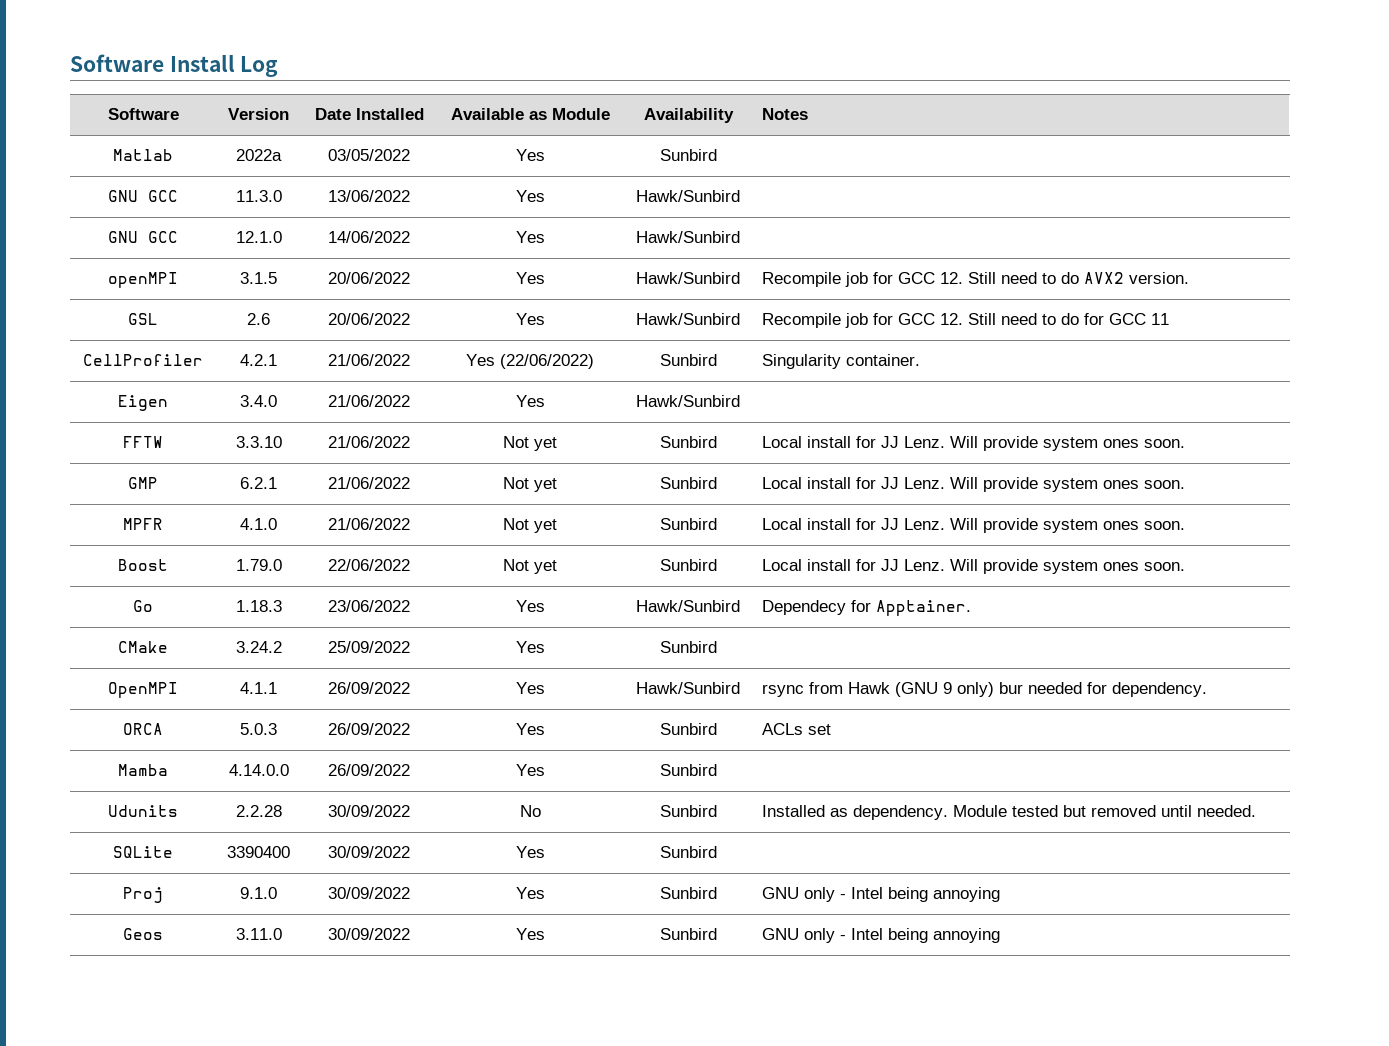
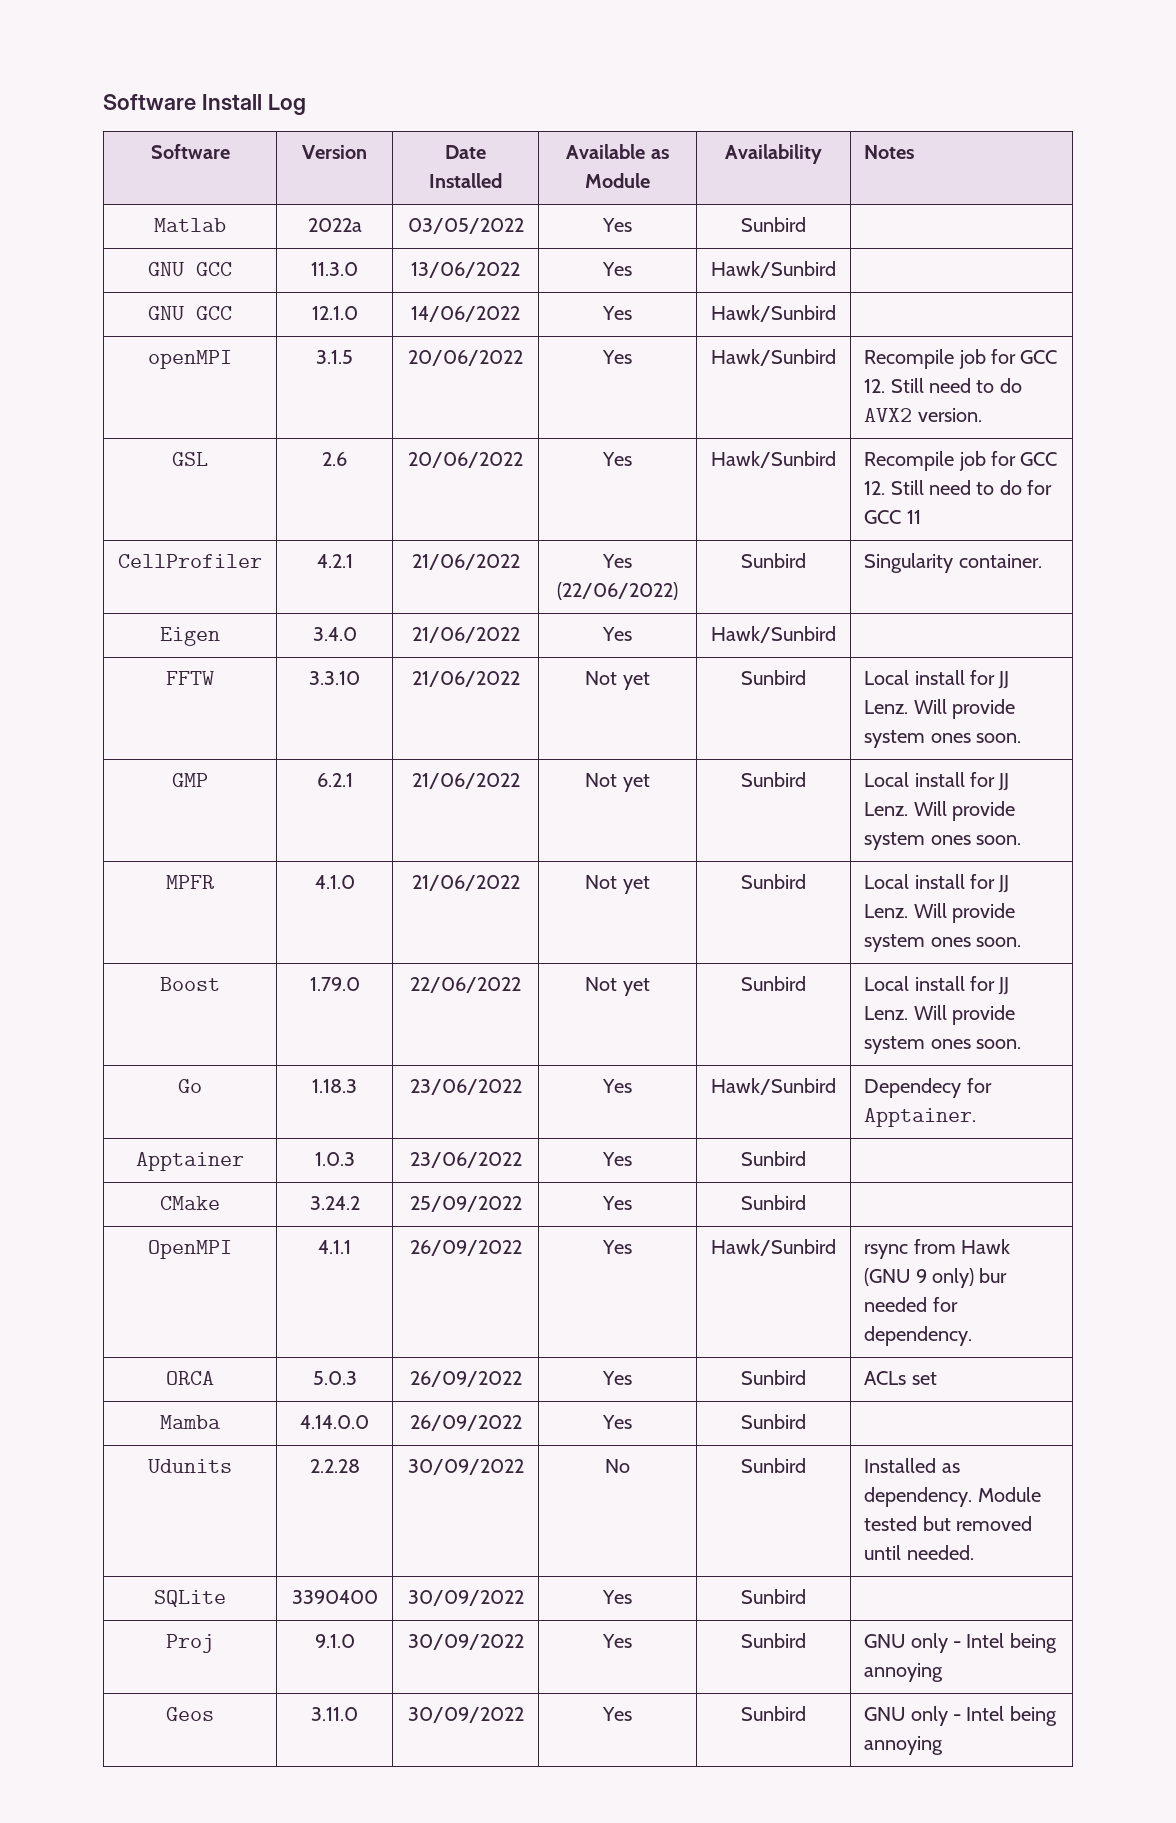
(972, 608) none -> [136,1152,244,1171] [314,1152,355,1166] [409,1152,522,1168] [602,1152,632,1166] [741,1151,806,1166] // Apptainer | 1.0.3 | 23/06/2022 | Yes | Sunbird |

